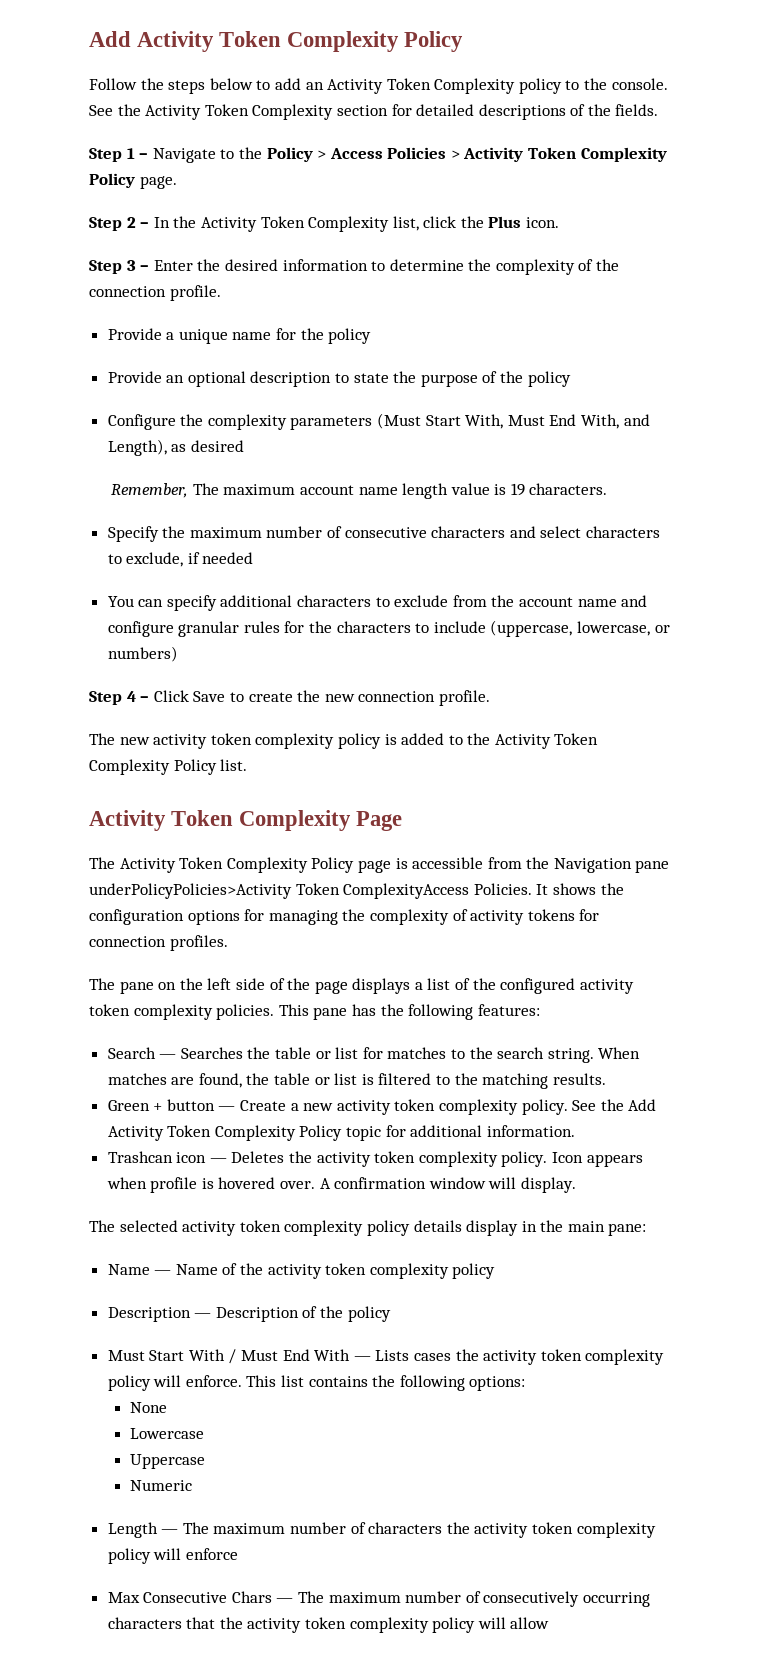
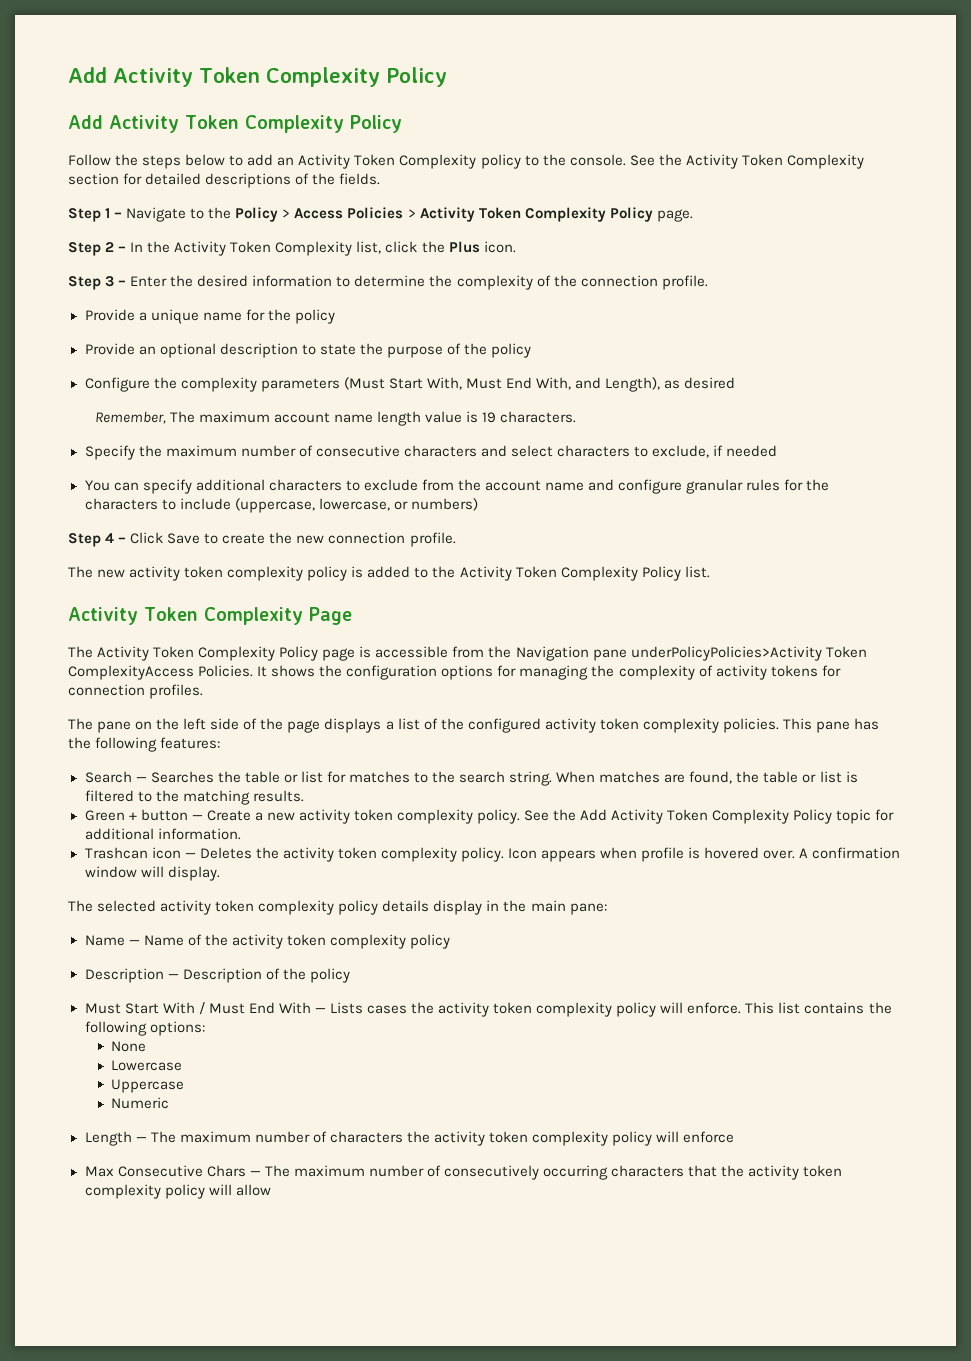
[89,31,464,52] Add Activity Token Complexity Policy -> [68,67,447,87] [68,115,402,133] Add Activity Token Complexity Policy // Add Activity Token Complexity Policy

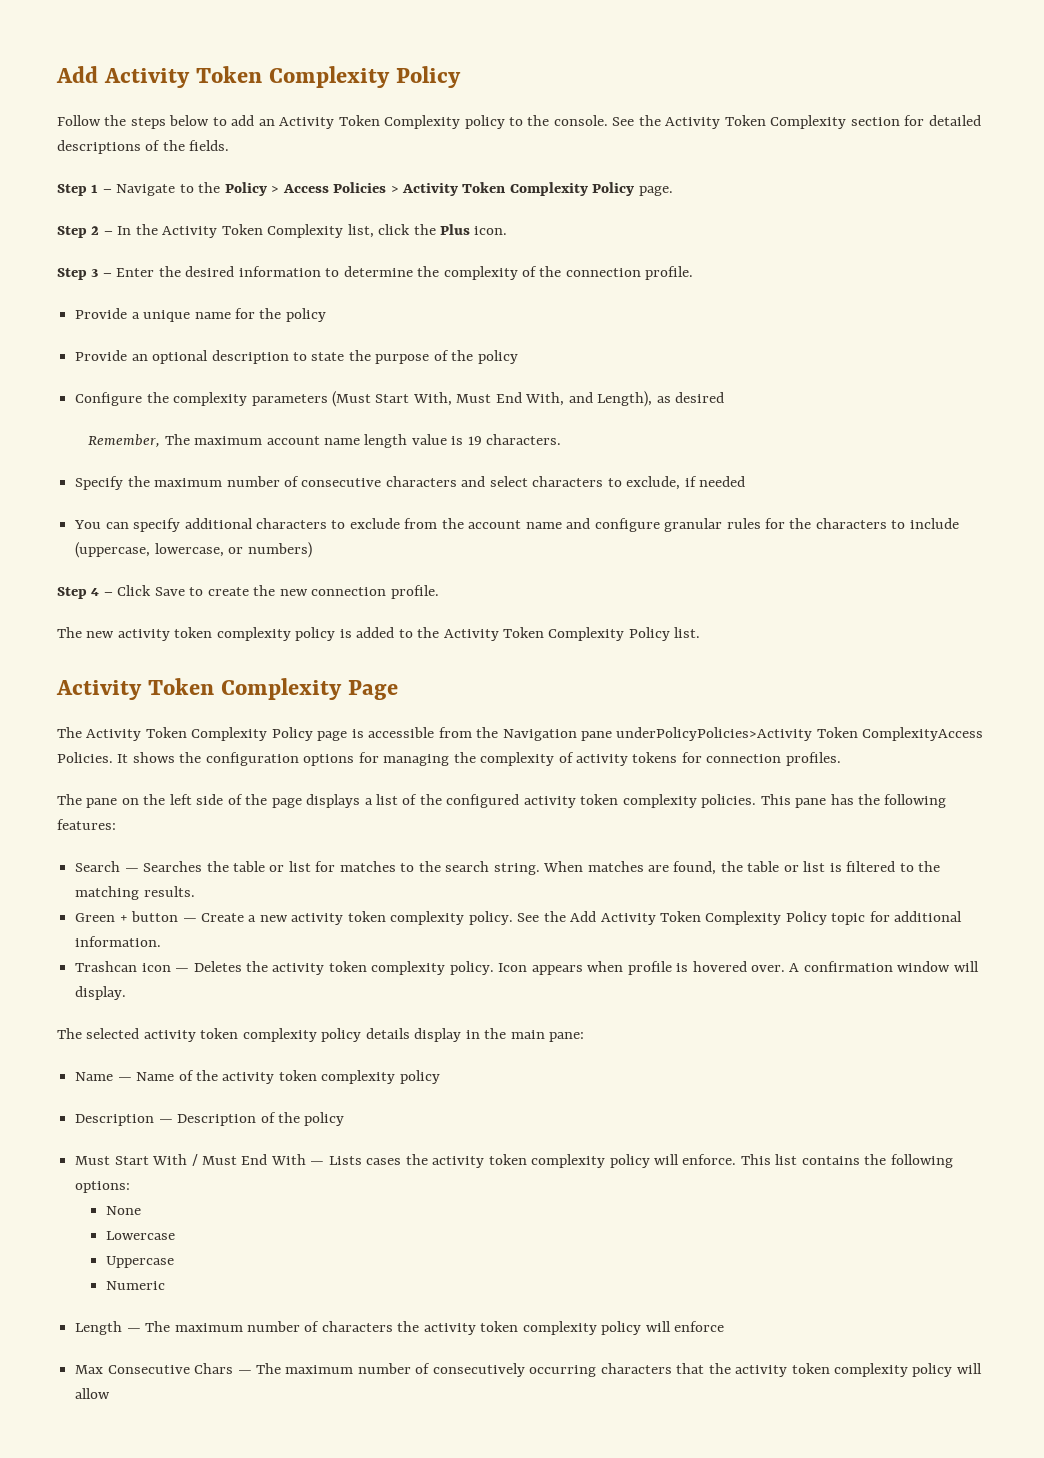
[68,67,447,87] [68,115,402,133] Add Activity Token Complexity Policy // Add Activity Token Complexity Policy -> [56,66,462,88] Add Activity Token Complexity Policy

